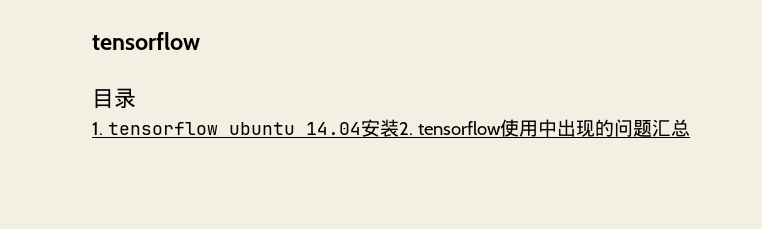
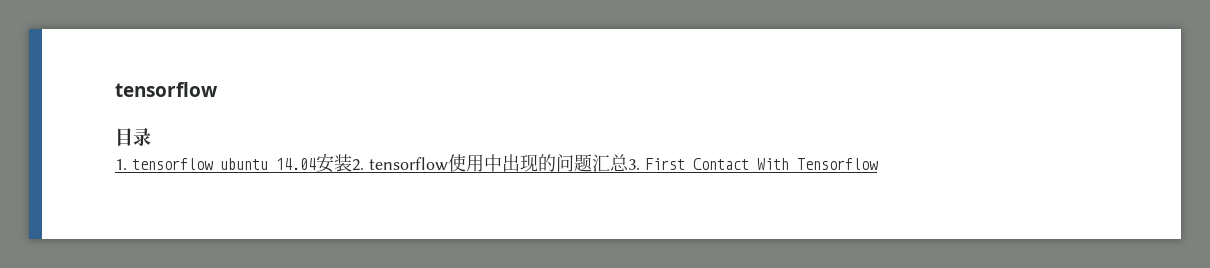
(690, 128) none -> [628,158,878,170] 3. First Contact With Tensorflow

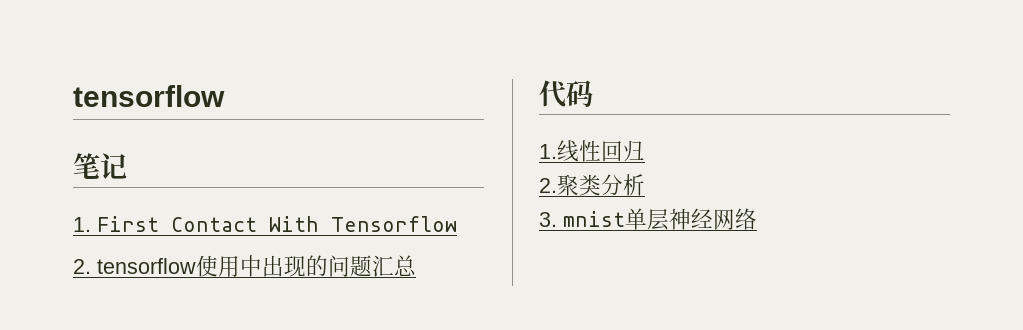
[115,128,151,146] [115,153,352,173] 目录 // 1. tensorflow ubuntu 14.04安装 -> [73,153,127,179] [73,216,457,232] 笔记 // 1. First Contact With Tensorflow //
[628,158,878,170] 3. First Contact With Tensorflow -> [539,80,593,108] [539,140,645,162] [539,174,645,196] [539,208,757,231] // 代码 // 1.线性回归 // 2.聚类分析 // 3. mnist单层神经网络

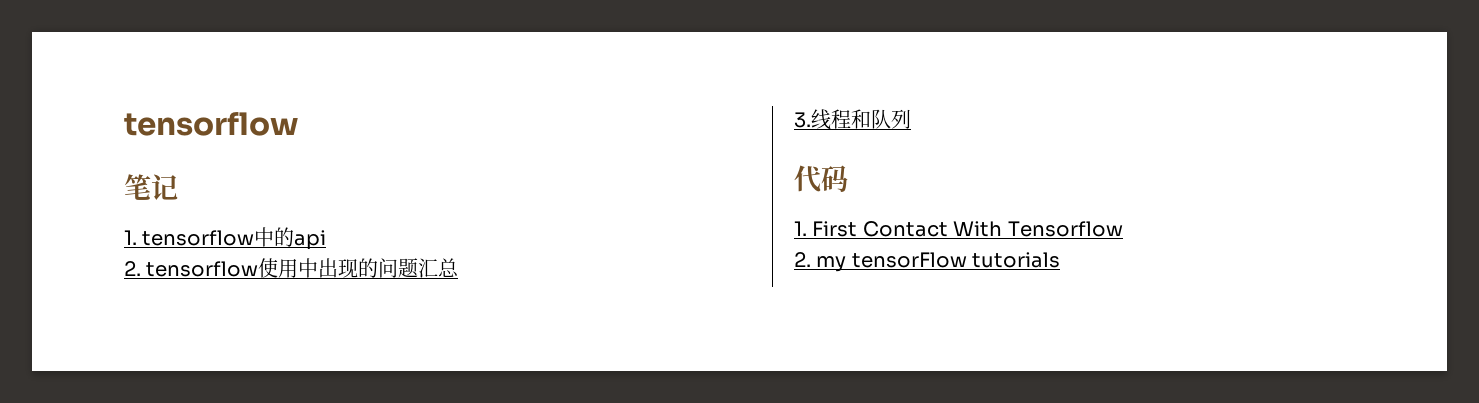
[97,216,457,232] First Contact With Tensorflow -> [142,227,327,250] tensorflow中的api
(416, 265) none -> [794,109,911,130] // 3.线程和队列
[557,140,645,162] [539,174,645,196] [539,208,757,231] 线性回归 // 2.聚类分析 // 3. mnist单层神经网络 -> [812,221,1123,237] [794,252,1061,272] First Contact With Tensorflow // 2. my tensorFlow tutorials

